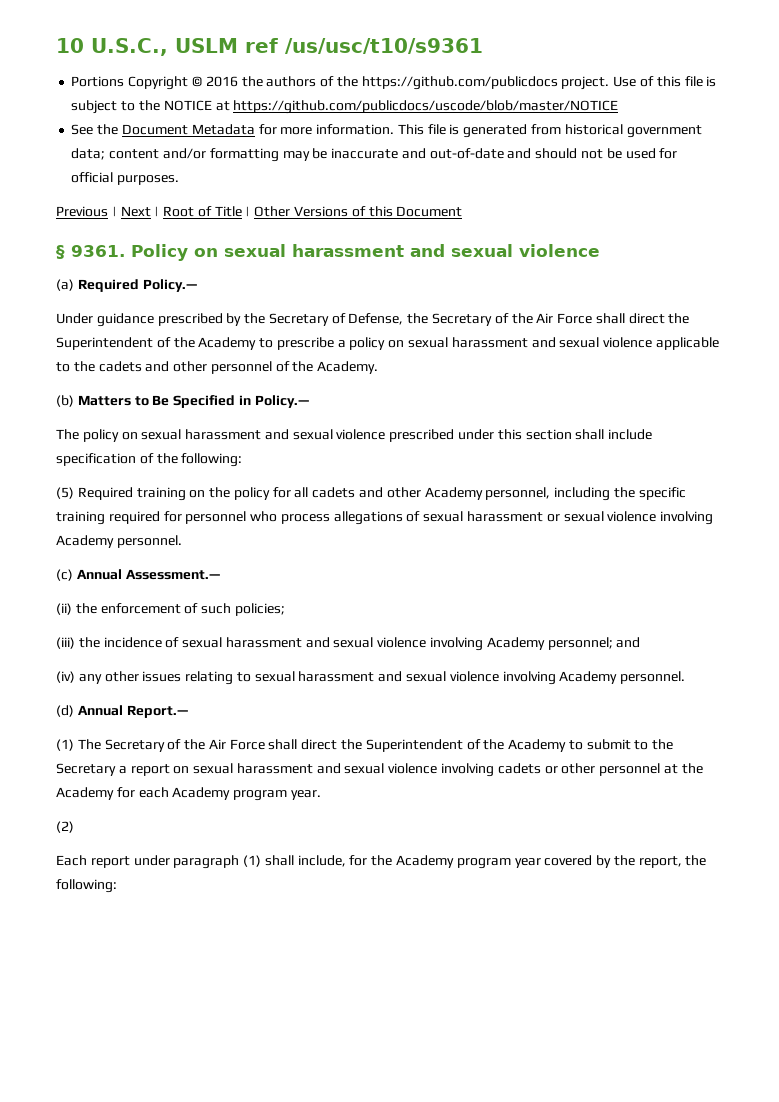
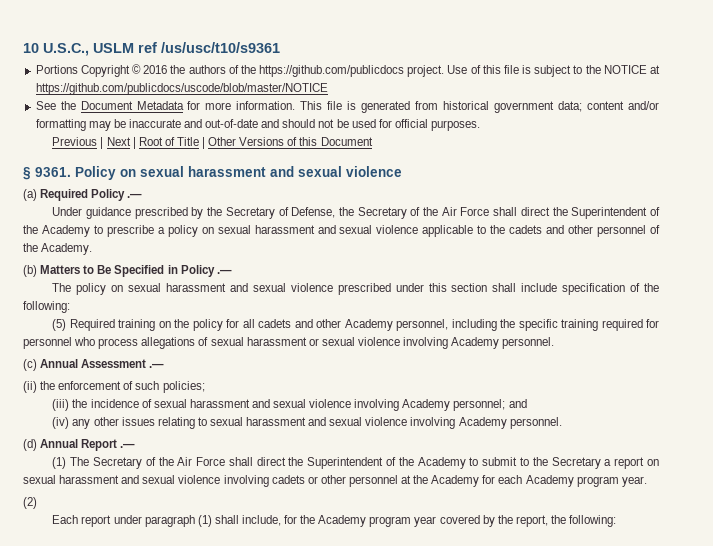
[142,279,197,292] Policy.— -> [91,189,143,201] Policy .—
[254,395,309,408] Policy.— -> [180,265,232,277] Policy .—
[125,569,220,580] Assessment.— -> [81,359,165,368] Assessment .—
[126,705,188,718] Report.— -> [81,439,136,451] Report .—

